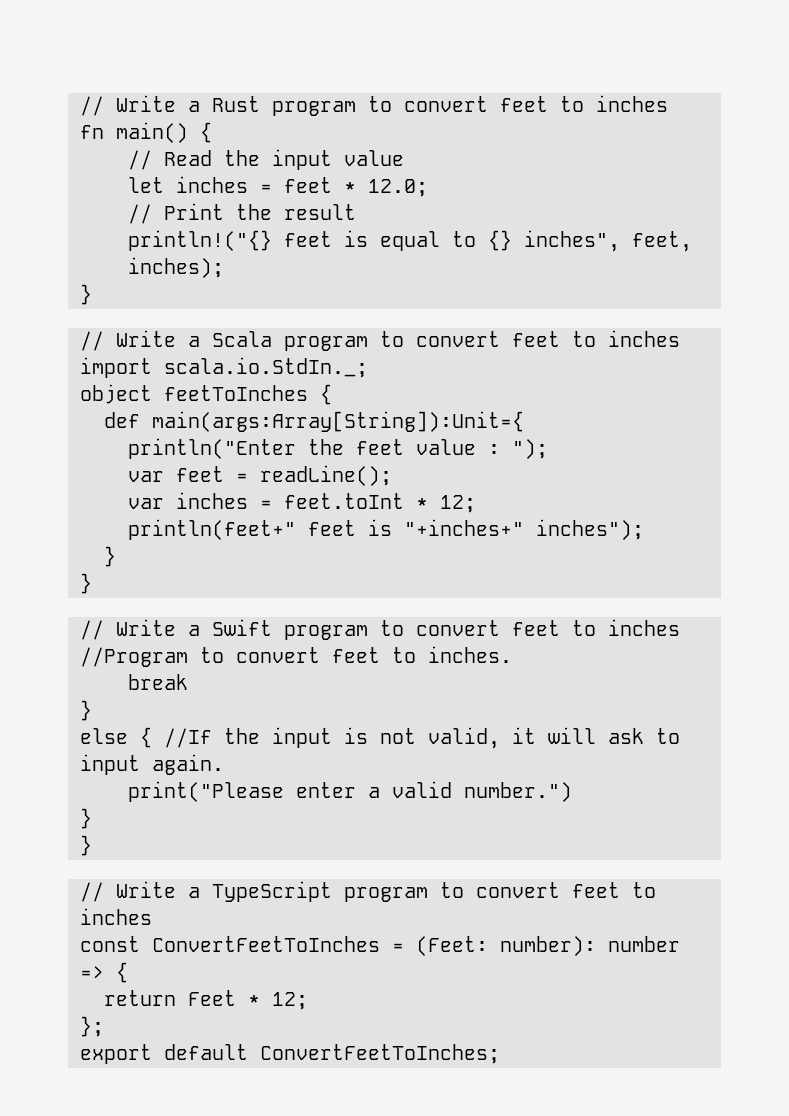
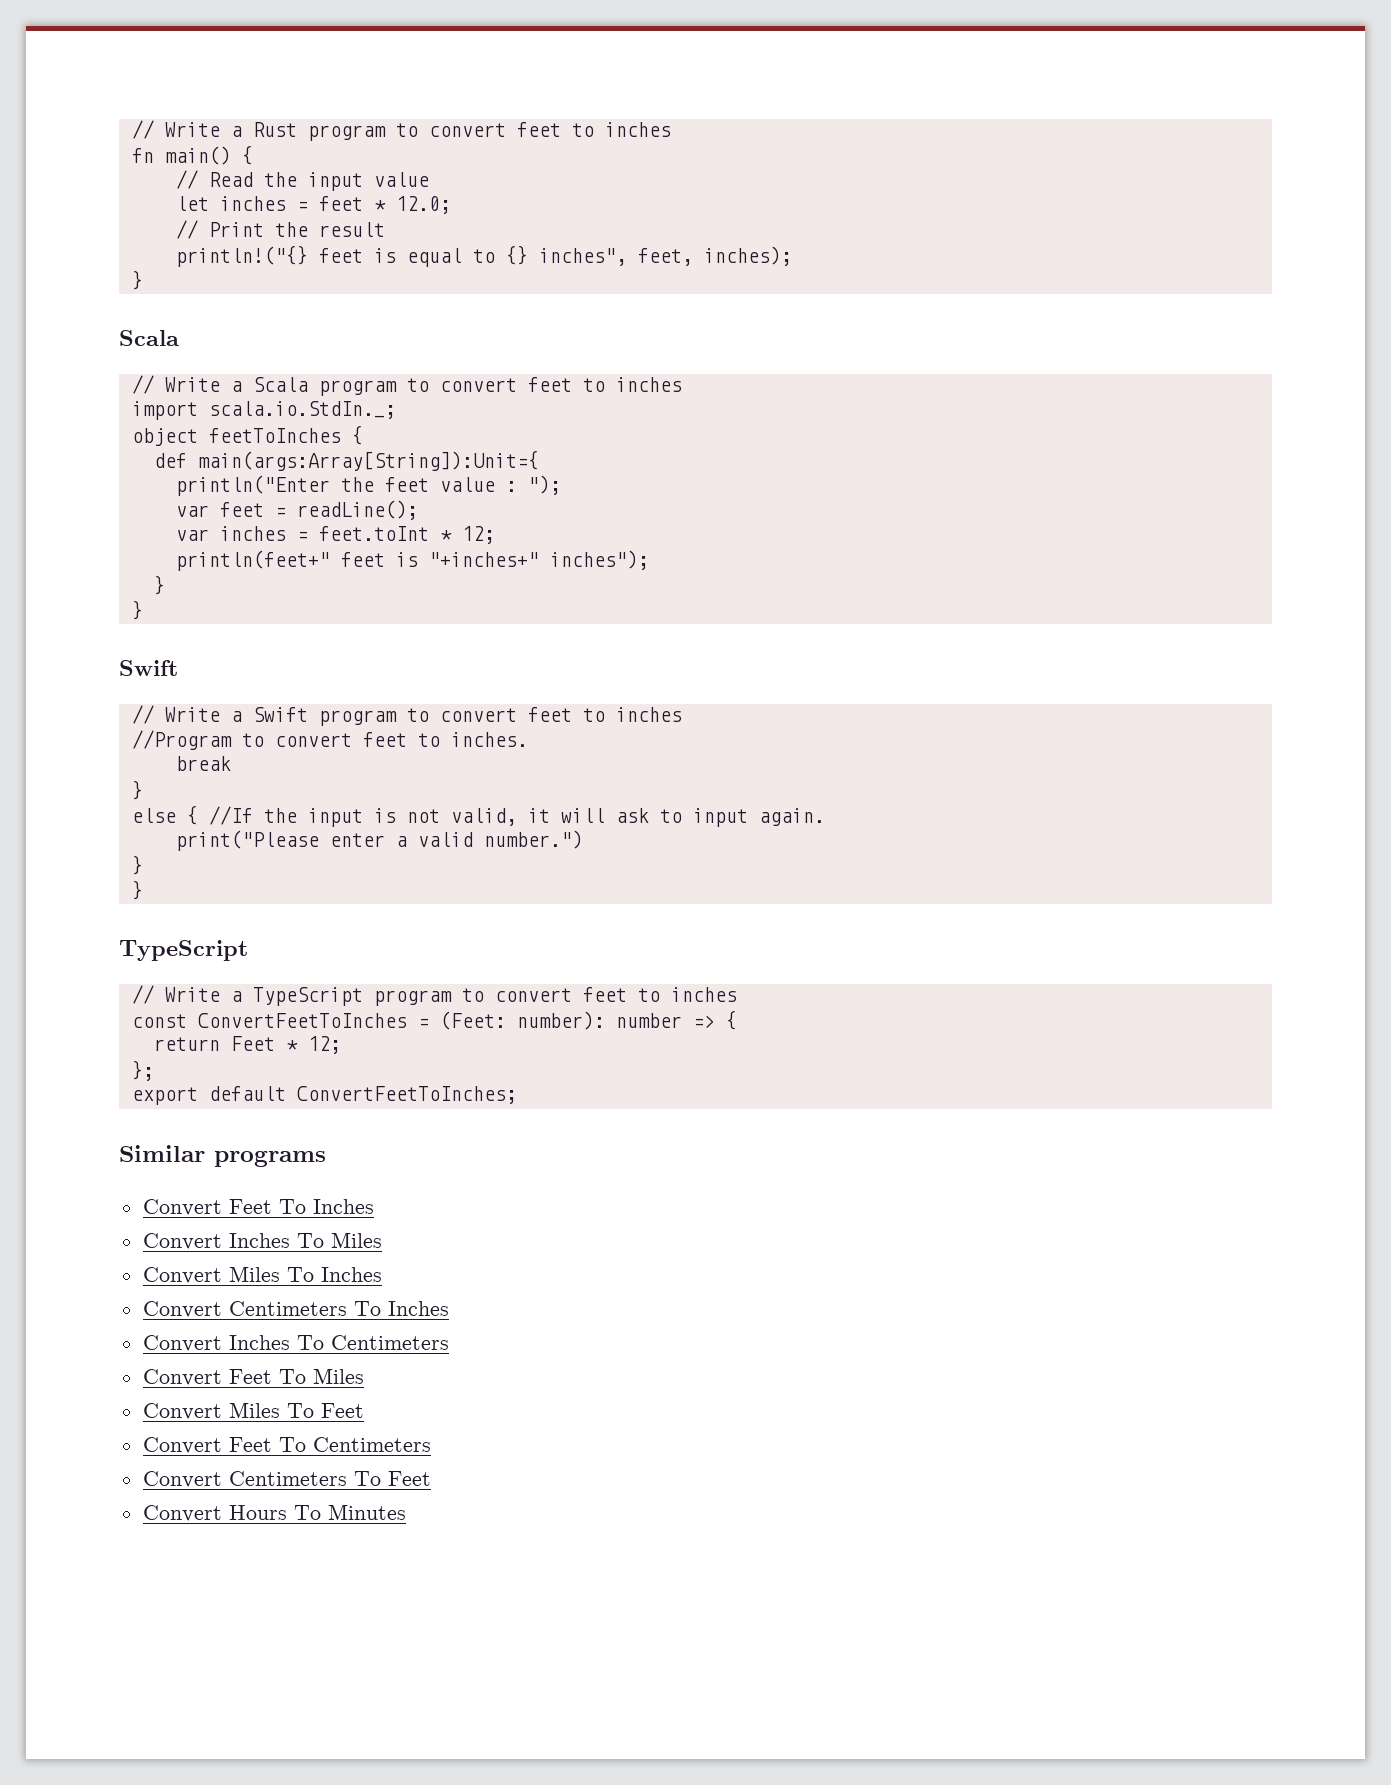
(93, 294) none -> [119,330,179,346] // Scala
(93, 583) none -> [119,660,178,676] // Swift
(93, 845) none -> [119,940,248,961] // TypeScript
(501, 1054) none -> [119,1145,326,1167] [142,1199,374,1216] [142,1232,382,1250] [142,1266,382,1284] [142,1301,449,1318] [142,1335,449,1352] [142,1368,364,1386] [142,1402,364,1420] [142,1437,431,1454] [142,1471,431,1488] [142,1504,406,1522] // Similar programs // Convert Feet To Inches // Convert Inches To Miles // Convert Miles To Inches // Convert Centimeters To Inches // Convert Inches To Centimeters // Convert Feet To Miles // Convert Miles To Feet // Convert Feet To Centimeters // Convert Centimeters To Feet // Convert Hours To Minutes

